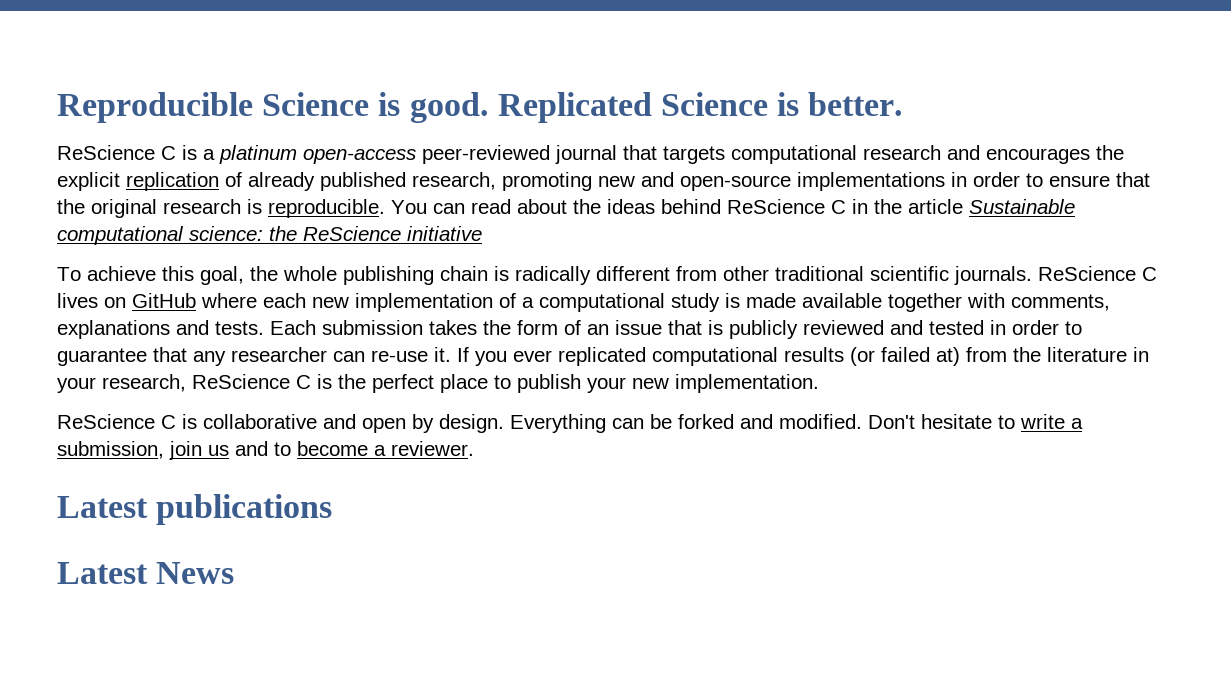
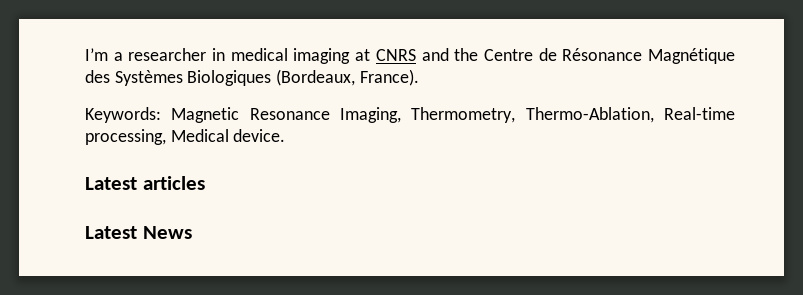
[57,92,904,123] [57,145,1124,164] [57,172,1150,191] [57,199,1075,218] [57,226,482,245] [57,266,1157,285] [57,293,1110,312] [57,320,1082,339] [57,347,1149,366] [57,374,819,393] [57,414,1083,433] [57,441,474,460] [57,494,333,525] Reproducible Science is good. Replicated Science is better. // ReScience C is a platinum open-access peer-reviewed journal that targets computational research and encourages the explicit replication of already published research, promoting new and open-source implementations in order to ensure that the original research is reproducible. You can read about the ideas behind ReScience C in the article Sustainable computational science: the ReScience initiative // To achieve this goal, the whole publishing chain is radically different from other traditional scientific journals. ReScience C lives on GitHub where each new implementation of a computational study is made available together with comments, explanations and tests. Each submission takes the form of an issue that is publicly reviewed and tested in order to guarantee that any researcher can re-use it. If you ever replicated computational results (or failed at) from the literature in your research, ReScience C is the perfect place to publish your new implementation. // ReScience C is collaborative and open by design. Everything can be forked and modified. Don't hesitate to write a submission, join us and to become a reviewer. // Latest publications -> [85,48,735,64] [85,69,419,86] [85,107,736,123] [85,129,286,145] [85,176,205,190] I’m a researcher in medical imaging at CNRS and the Centre de Résonance Magnétique des Systèmes Biologiques (Bordeaux, France). // Keywords: Magnetic Resonance Imaging, Thermometry, Thermo-Ablation, Real-time processing, Medical device. // Latest articles

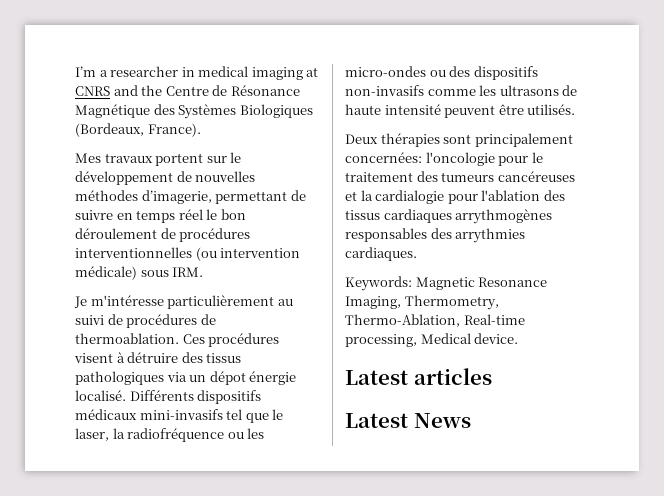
(419, 77) none -> [75,152,242,166] [75,171,256,185] [75,190,306,204] [75,209,246,223] [75,228,251,242] [75,247,301,261] [75,266,204,280] [74,295,293,309] [75,314,216,328] [75,333,280,347] [74,352,242,363] [75,371,297,385] [75,390,262,404] [75,409,284,423] [75,428,265,442] [345,66,538,80] [345,85,578,96] [345,104,576,118] [345,133,573,147] [345,152,543,166] [345,171,575,182] [345,190,565,204] [345,209,553,224] [345,228,526,243] [345,247,417,261] // Mes travaux portent sur le développement de nouvelles méthodes d’imagerie, permettant de suivre en temps réel le bon déroulement de procédures interventionnelles (ou intervention médicale) sous IRM. // Je m'intéresse particulièrement au suivi de procédures de thermoablation. Ces procédures visent à détruire des tissus pathologiques via un dépot énergie localisé. Différents dispositifs médicaux mini-invasifs tel que le laser, la radiofréquence ou les micro-ondes ou des dispositifs non-invasifs comme les ultrasons de haute intensité peuvent être utilisés. // Deux thérapies sont principalement concernées: l'oncologie pour le traitement des tumeurs cancéreuses et la cardialogie pour l'ablation des tissus cardiaques arrythmogènes responsables des arrythmies cardiaques.

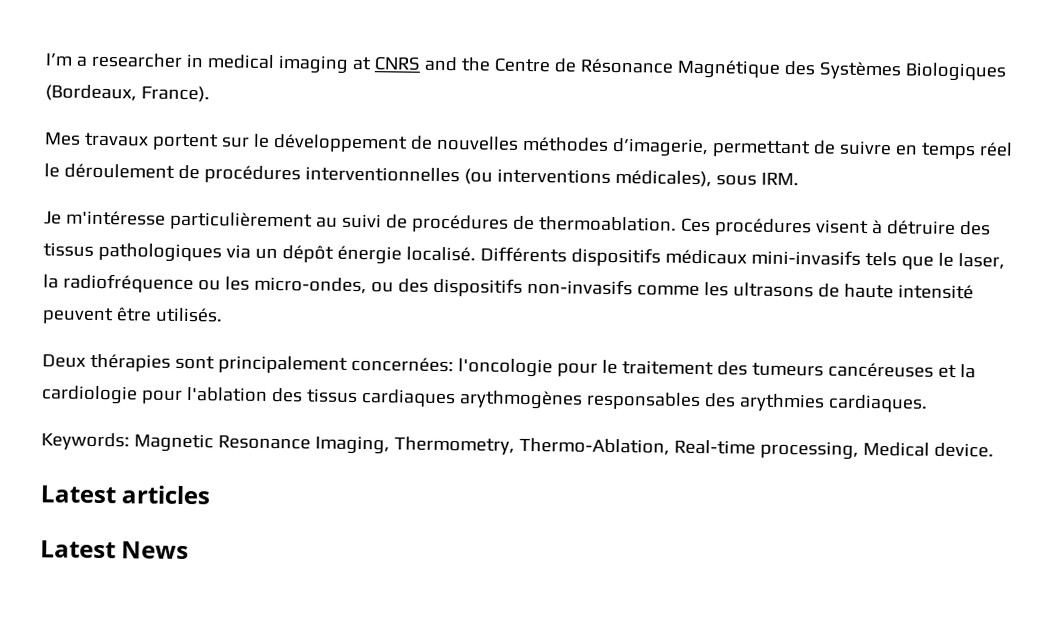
[220,209,246,220] bon -> (60, 170) none
[220,248,301,258] [75,266,137,280] intervention médicale) -> [496,168,712,188] interventions médicales),
[209,371,246,385] dépot -> [281,245,334,263] dépôt
[226,409,243,420] tel -> [864,251,897,267] tels
[345,66,426,77] micro-ondes -> [253,276,367,295] micro-ondes,
[375,190,445,204] cardialogie -> [41,385,138,405] cardiologie
[455,209,553,224] arrythmogènes -> [458,390,583,410] arythmogènes
[455,228,526,243] arrythmies -> [738,393,825,412] arythmies

